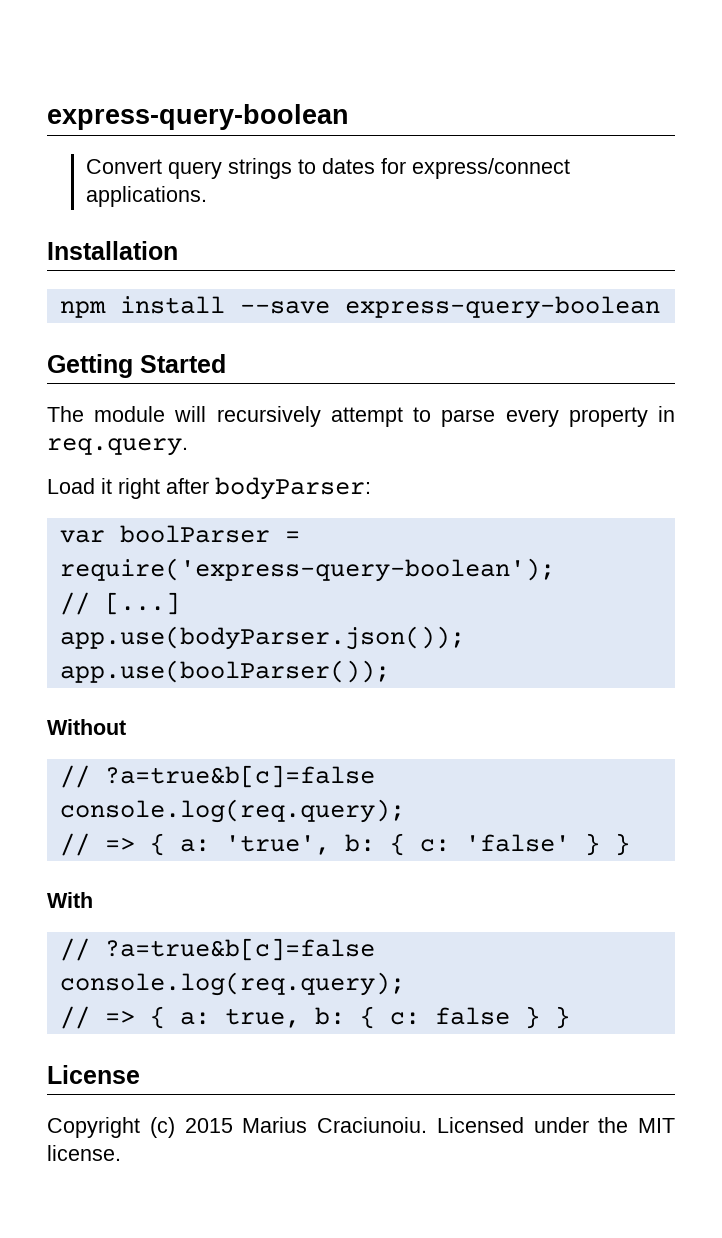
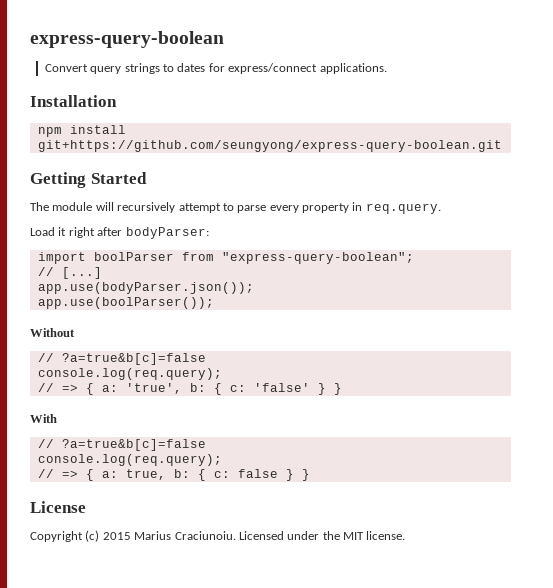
[239,296,660,319] --save express-query-boolean -> [37,140,502,152] git+https://github.com/seungyong/express-query-boolean.git
[59,525,300,543] [59,558,555,582] var boolParser = require('express-query-boolean'); -> [37,252,414,264] import boolParser from "express-query-boolean";

